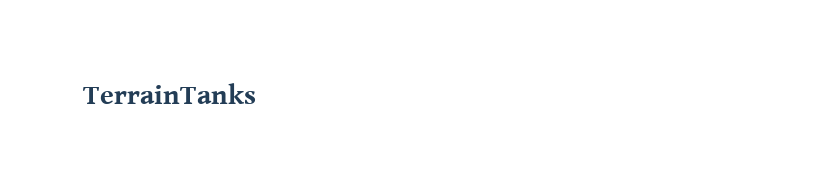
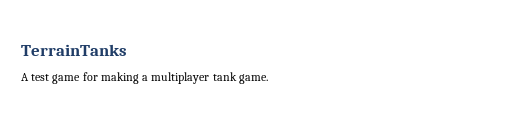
(256, 93) none -> [21,72,268,84] // A test game for making a multiplayer tank game.

